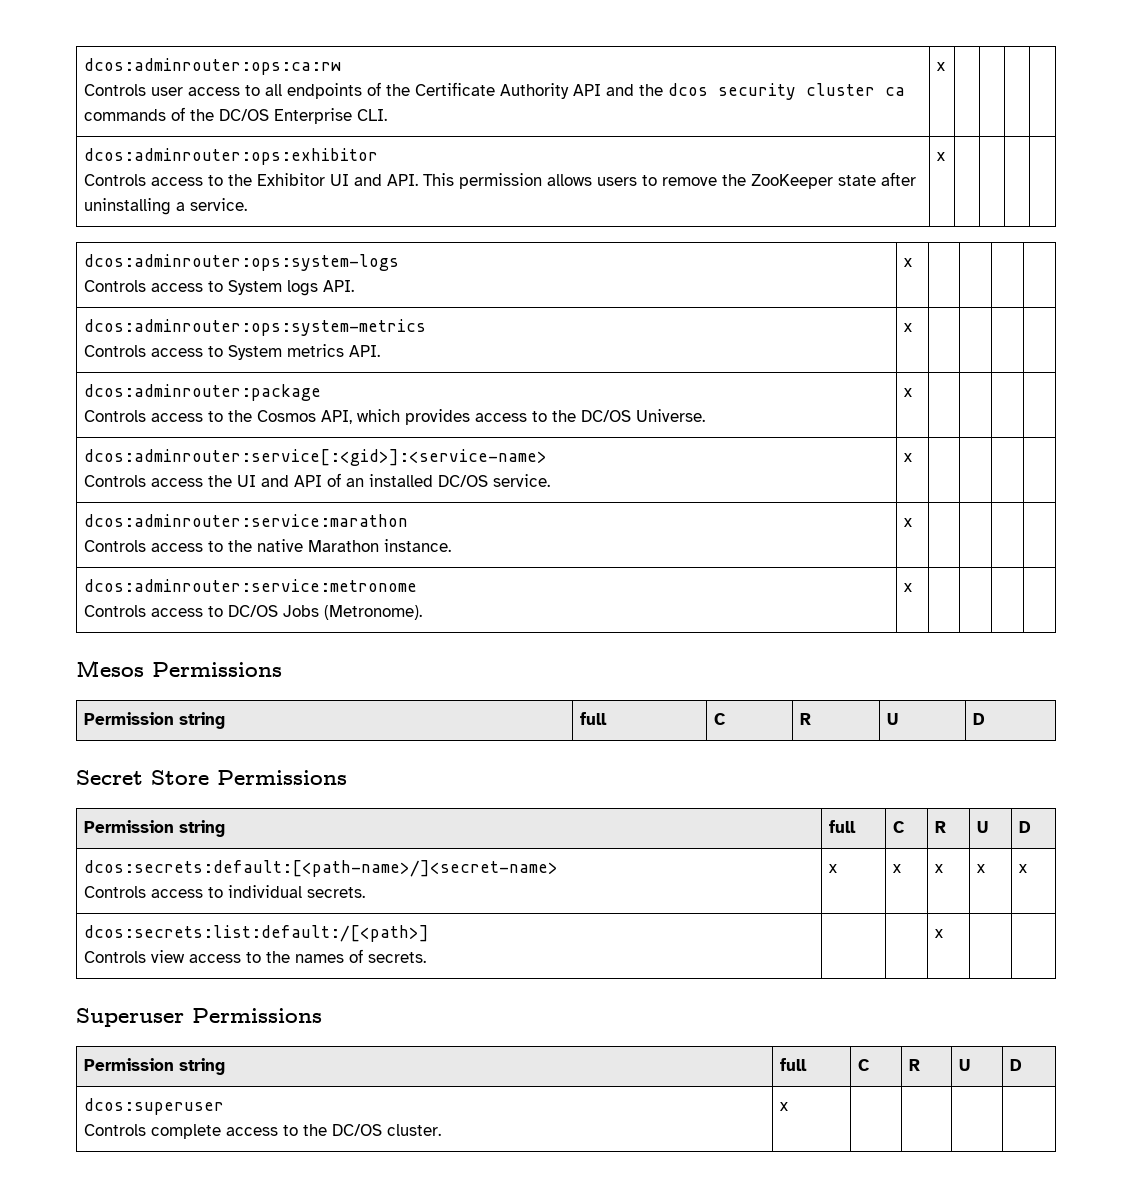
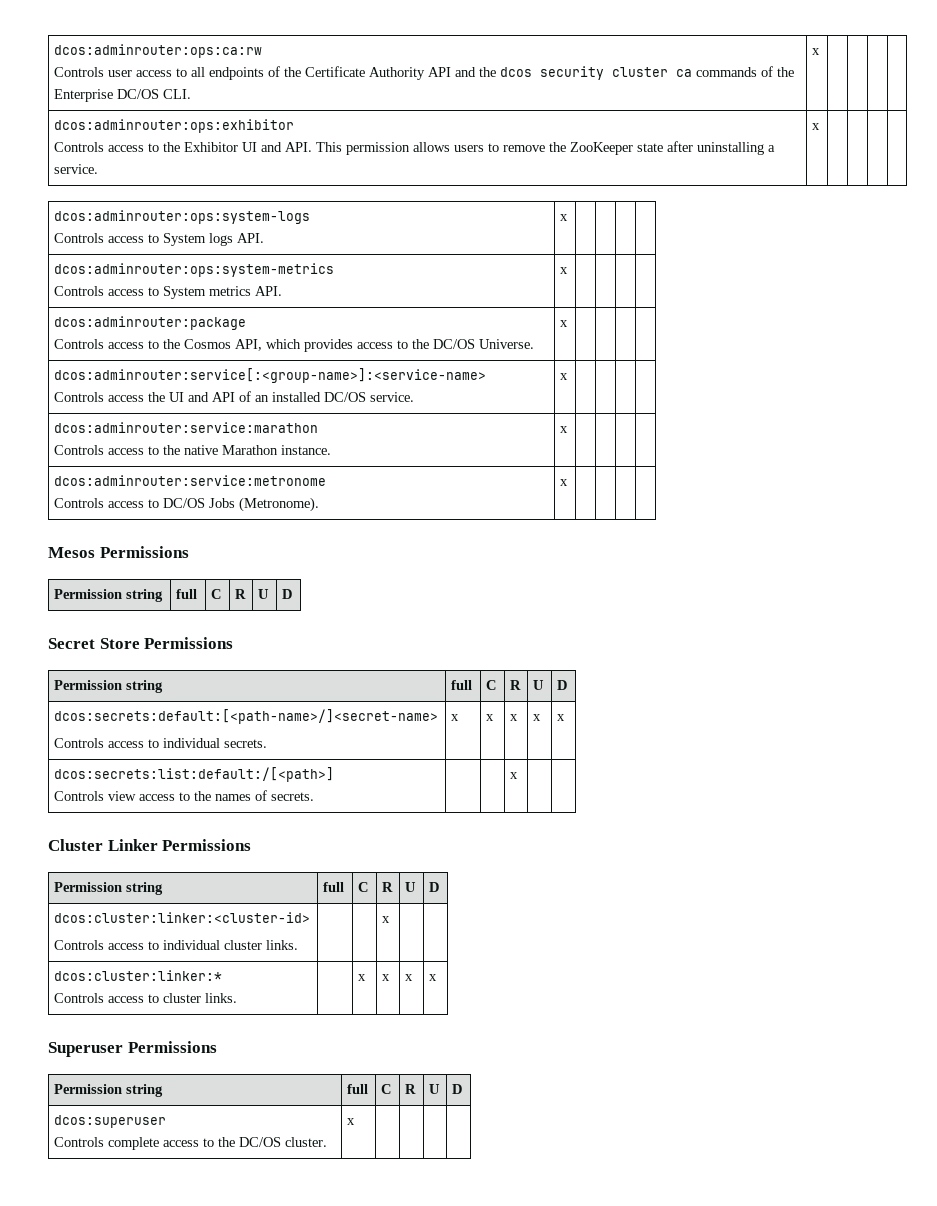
[218,108,352,124] DC/OS Enterprise -> [54,89,160,102] Enterprise DC/OS
[83,449,547,466] dcos:adminrouter:service[:<gid>]:<service-name> -> [54,368,487,383] dcos:adminrouter:service[:<group-name>]:<service-name>
(943, 933) none -> [48,839,252,851] [54,882,164,895] [323,882,345,892] [358,882,369,892] [382,882,394,892] [405,882,417,892] [429,882,440,892] [54,912,311,923] [54,940,299,950] [382,916,391,923] [54,970,223,981] [54,993,238,1003] [358,974,367,981] [382,974,391,981] [405,974,414,981] [429,974,438,981] // Cluster Linker Permissions // Permission string | full | C | R | U | D // dcos:cluster:linker:<cluster-id> // Controls access to individual cluster links. | | | x | | // dcos:cluster:linker:* // Controls access to cluster links. | | x | x | x | x

